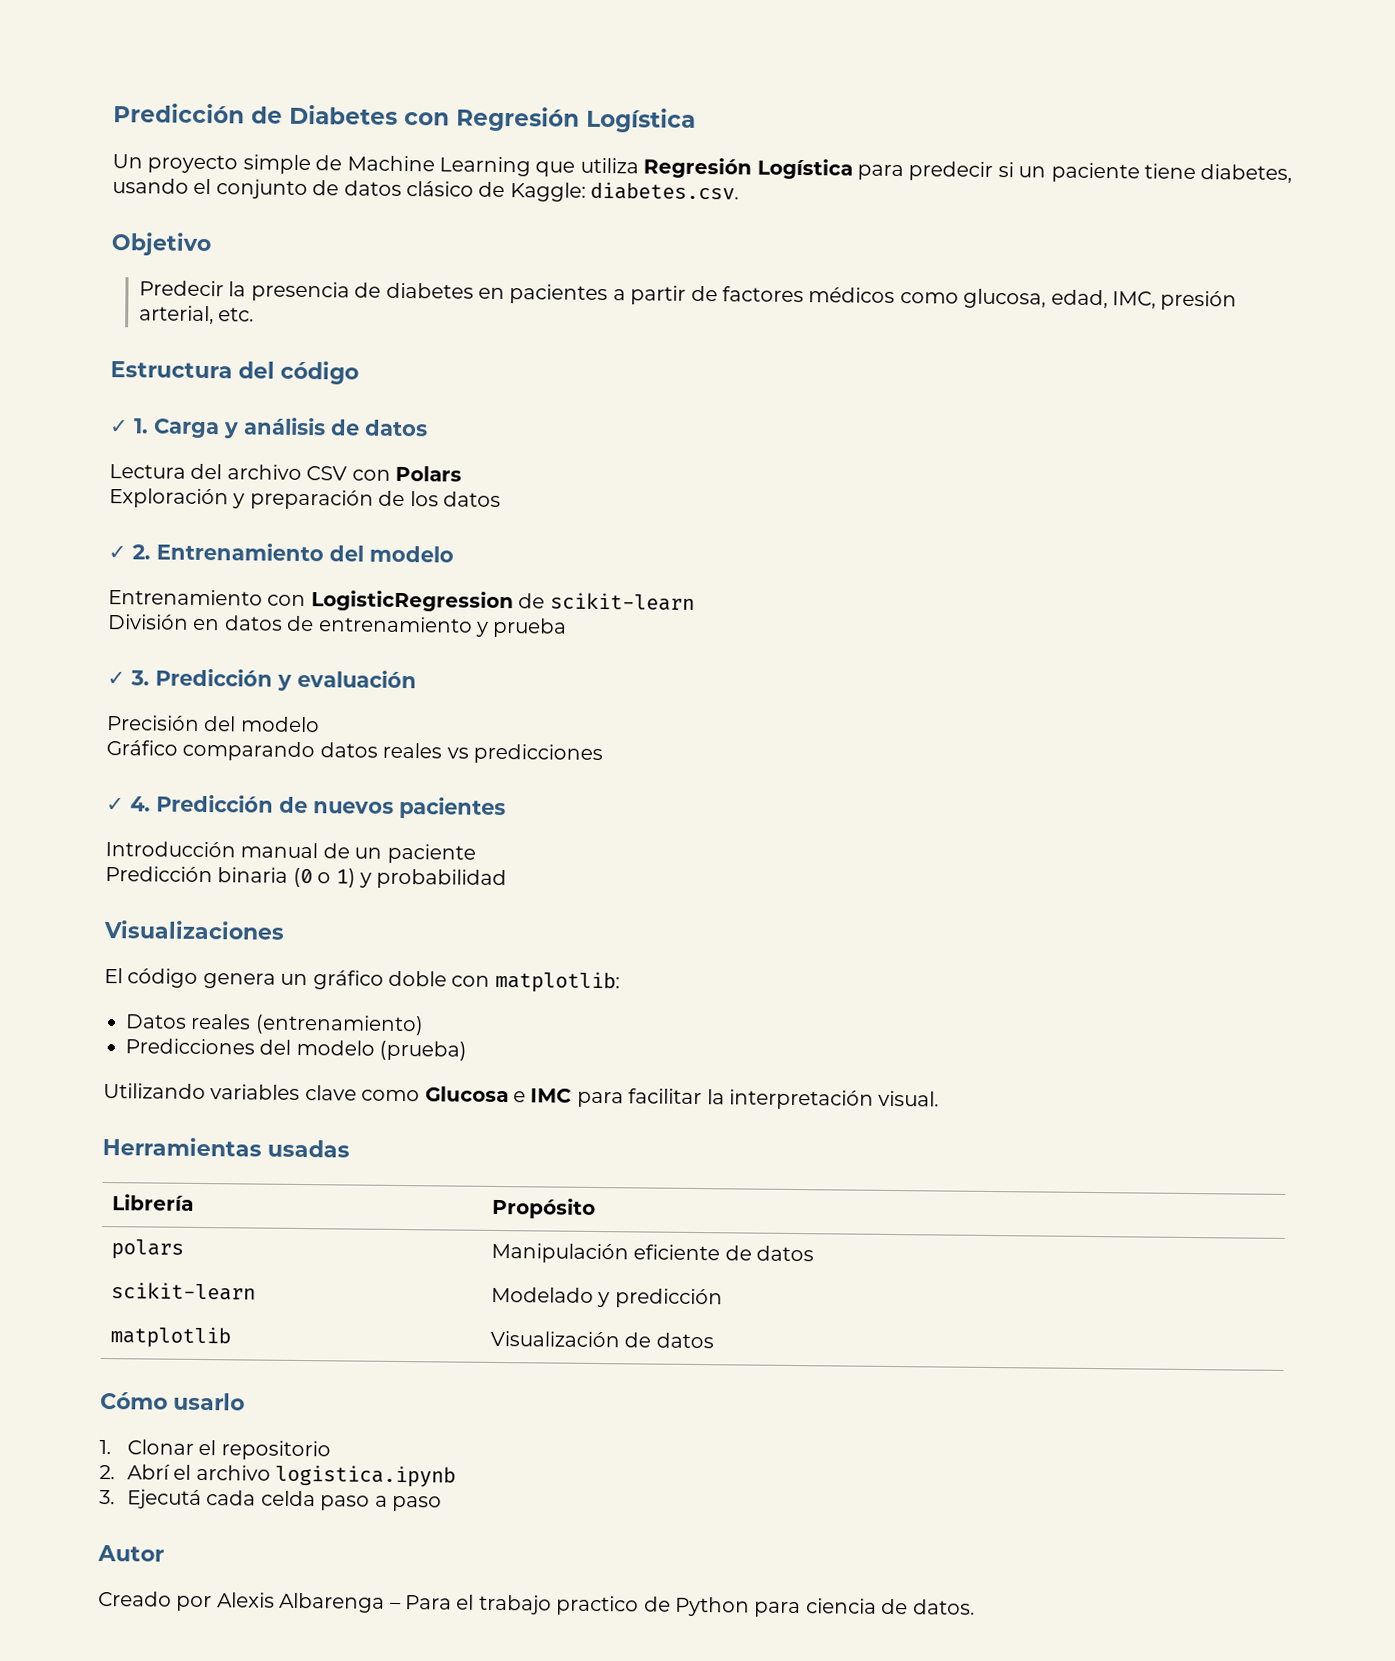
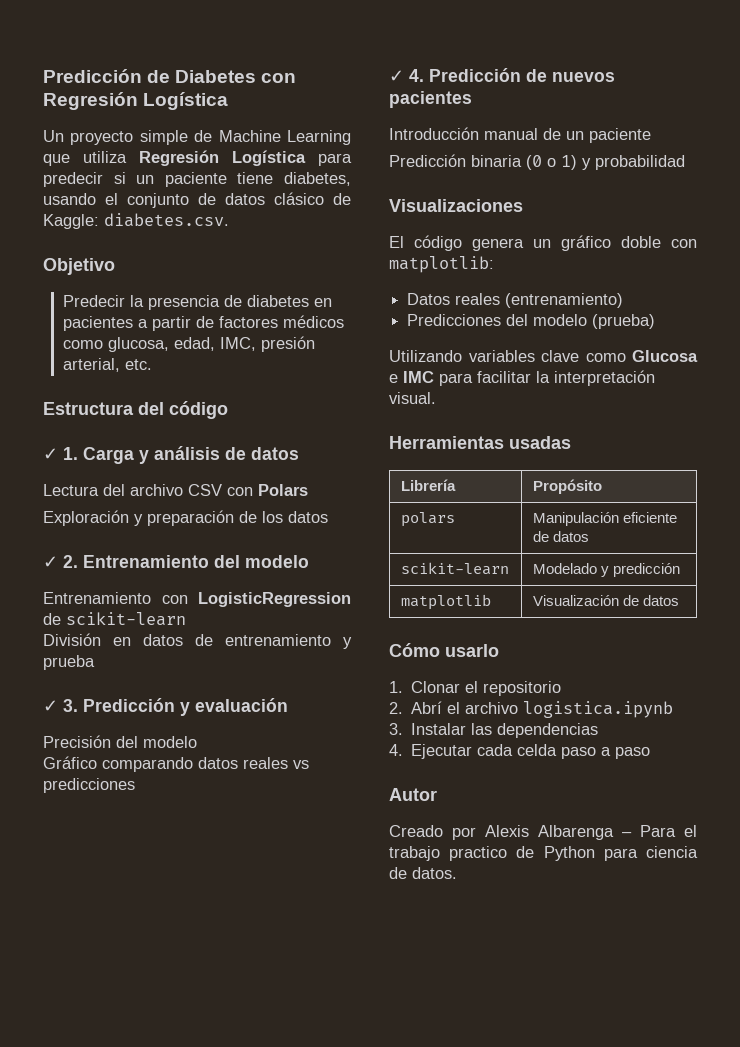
[126,1489,202,1510] Ejecutá -> [411,723,599,738] [389,744,473,759] Instalar las dependencias // 4. Ejecutar

